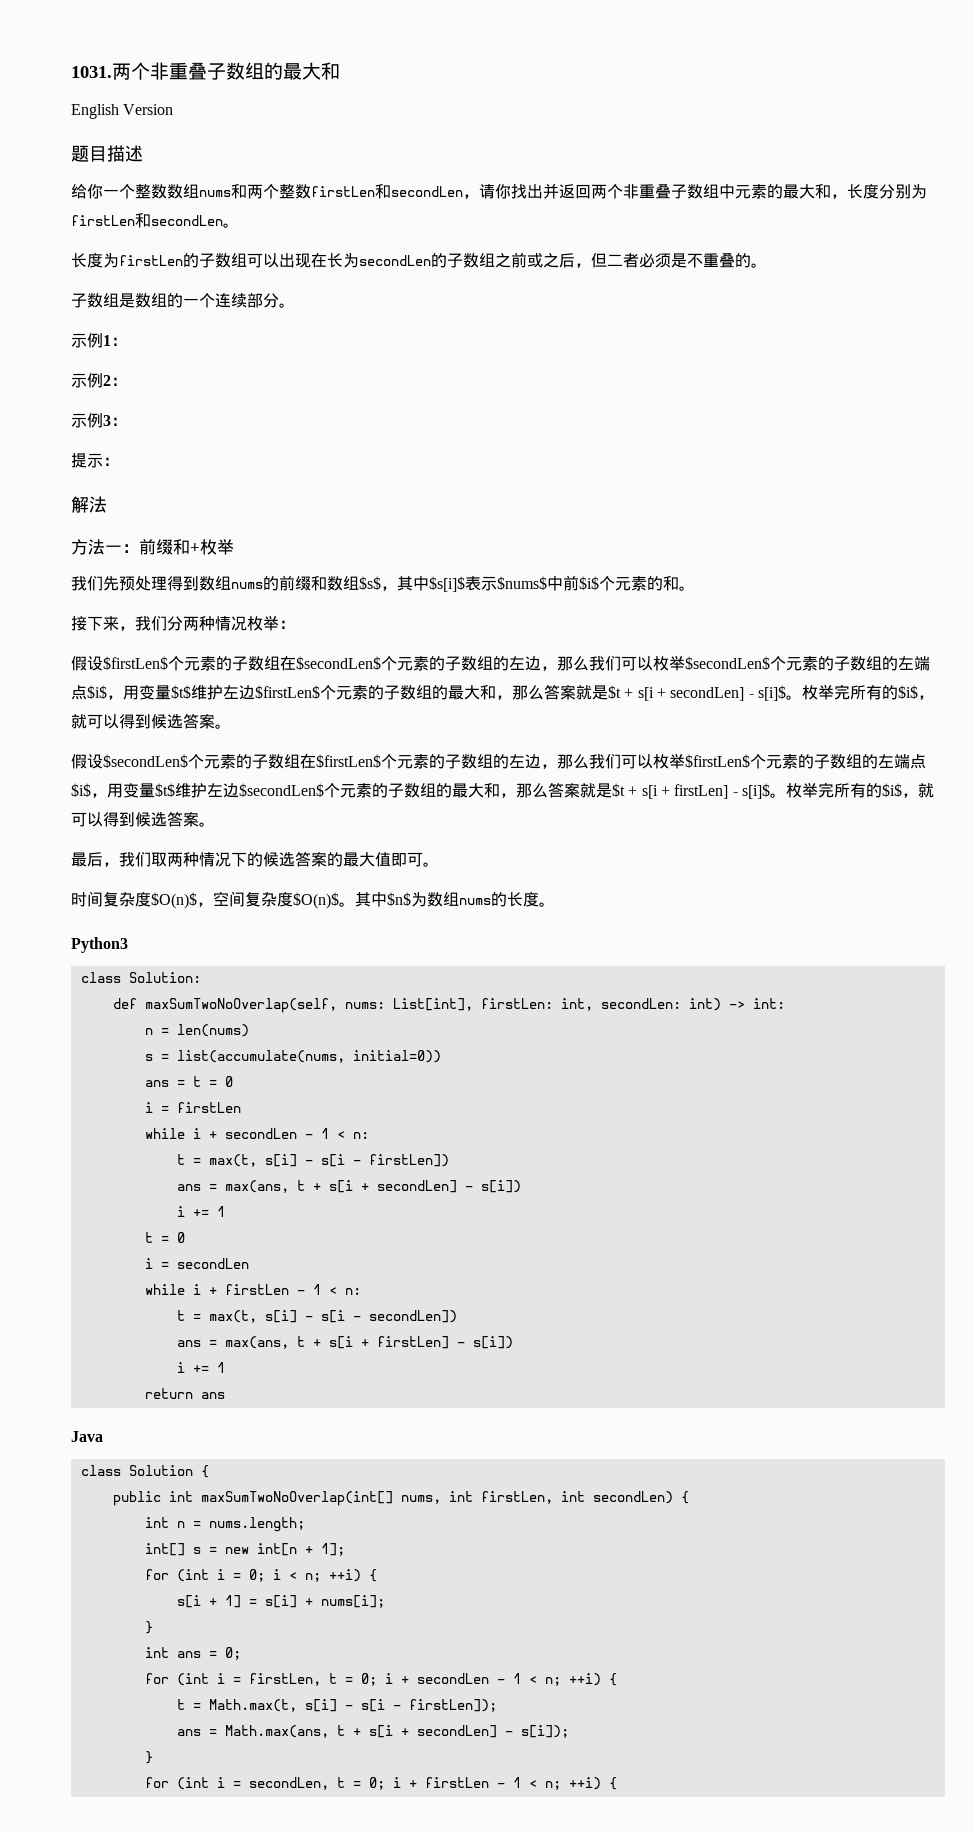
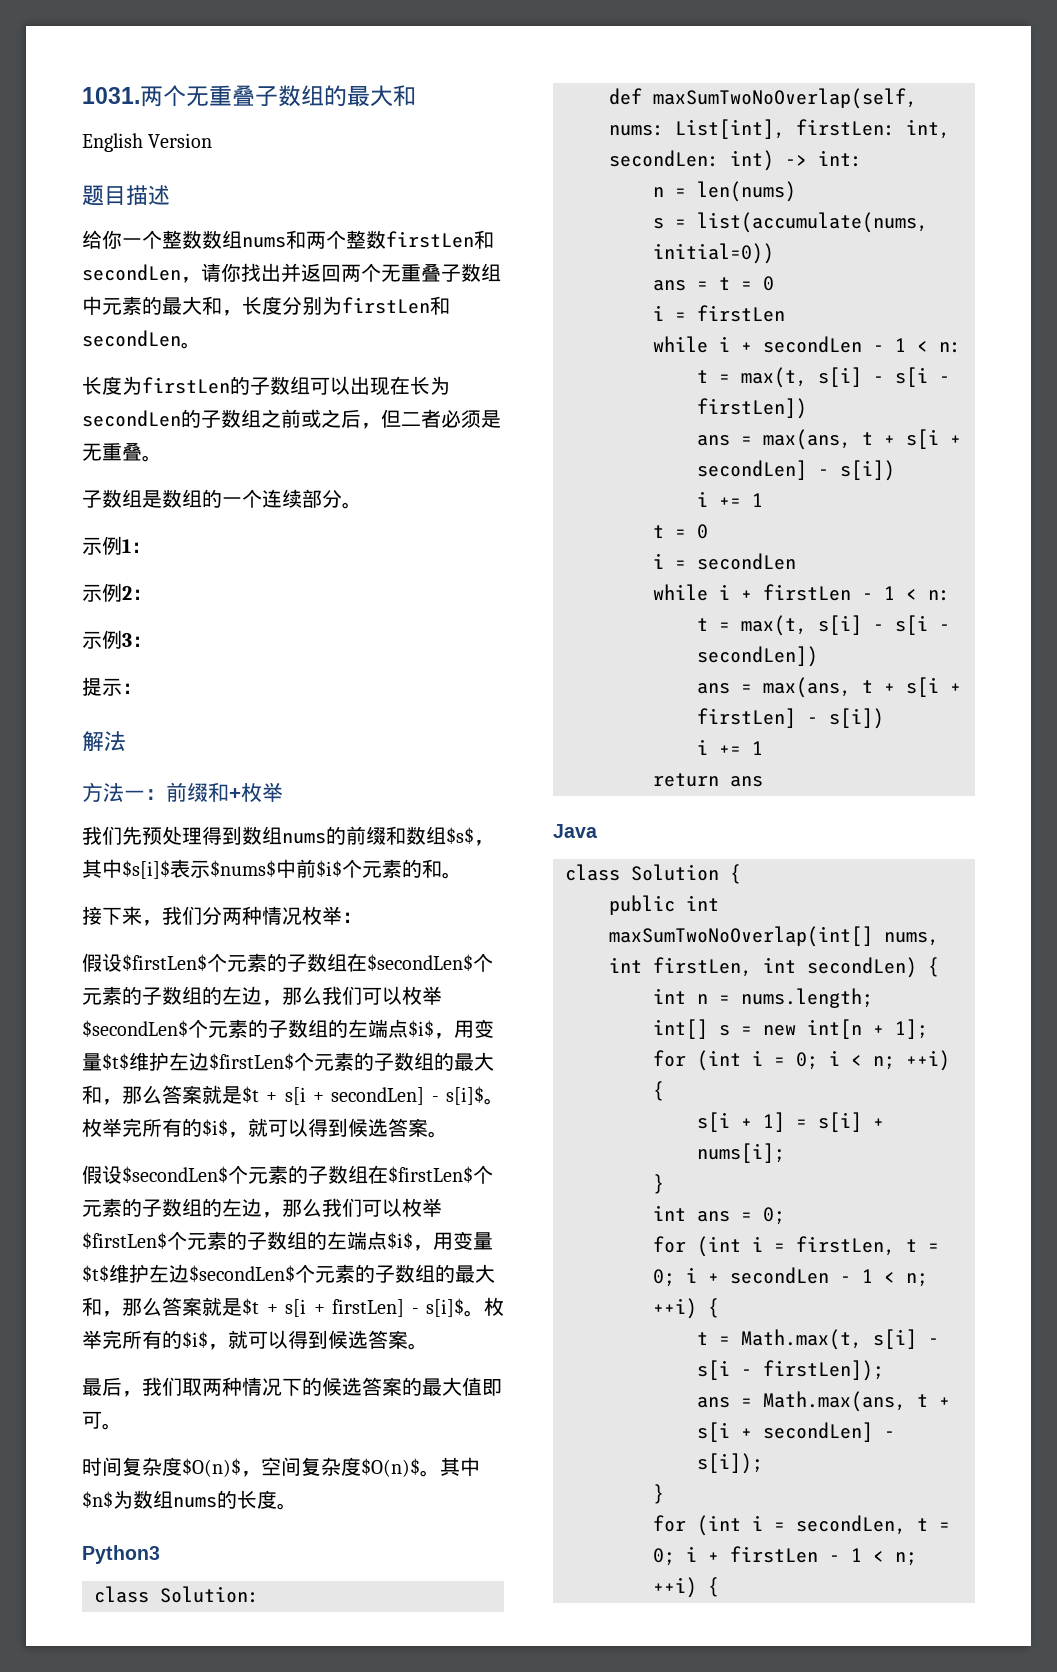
[150,62,169,80] 非 -> [186,86,209,107] 无
[623,184,639,199] 非 -> [381,264,401,282] 无
[687,253,751,268] 不重叠的 -> [82,443,142,461] 无重叠

